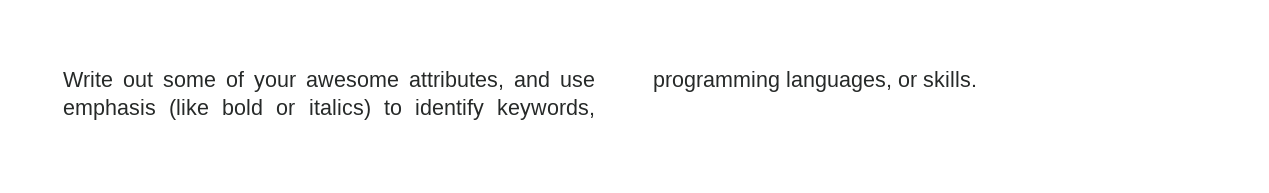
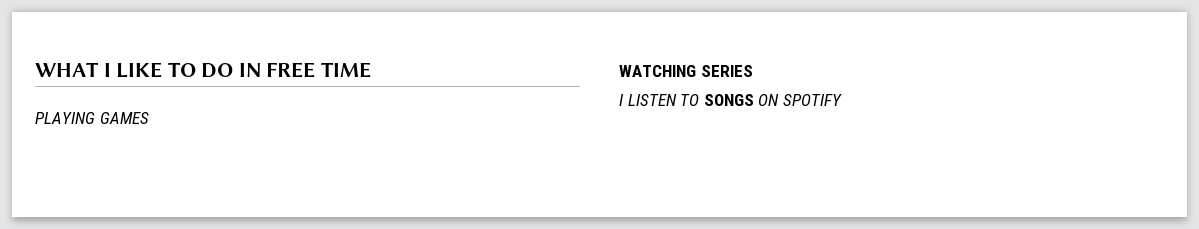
[63,71,595,92] [63,99,595,120] [653,71,977,92] Write out some of your awesome attributes, and use emphasis (like bold or italics) to identify keywords, programming languages, or skills. -> [35,62,371,78] [35,112,149,124] [619,65,753,77] [619,94,842,106] WHAT I LIKE TO DO IN FREE TIME // PLAYING GAMES // WATCHING SERIES // I LISTEN TO SONGS ON SPOTIFY

